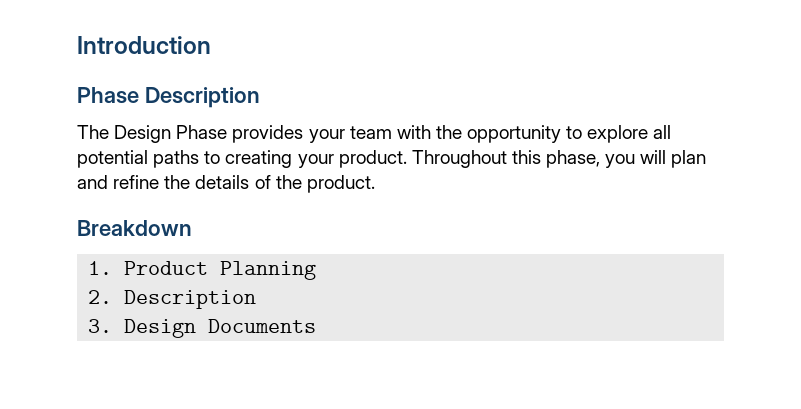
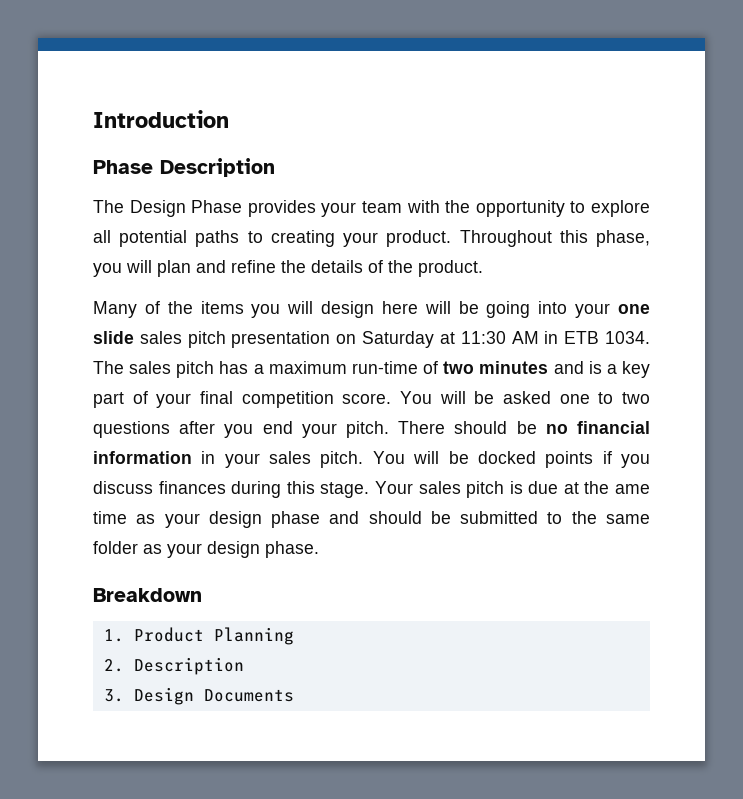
(375, 184) none -> [93,301,650,318] [93,331,650,348] [93,361,650,378] [93,391,651,408] [93,421,650,438] [93,451,651,468] [93,481,650,498] [93,511,650,528] [93,541,319,558] // Many of the items you will design here will be going into your one slide sales pitch presentation on Saturday at 11:30 AM in ETB 1034. The sales pitch has a maximum run-time of two minutes and is a key part of your final competition score. You will be asked one to two questions after you end your pitch. There should be no financial information in your sales pitch. You will be docked points if you discuss finances during this stage. Your sales pitch is due at the ame time as your design phase and should be submitted to the same folder as your design phase.

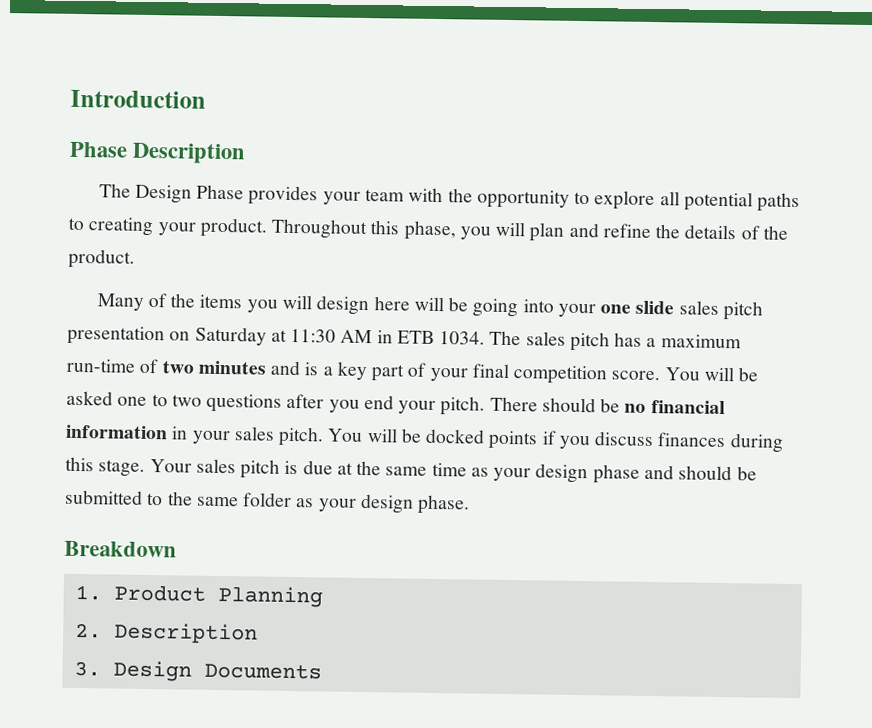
[614,484,650,494] ame -> [385,466,428,476] same

